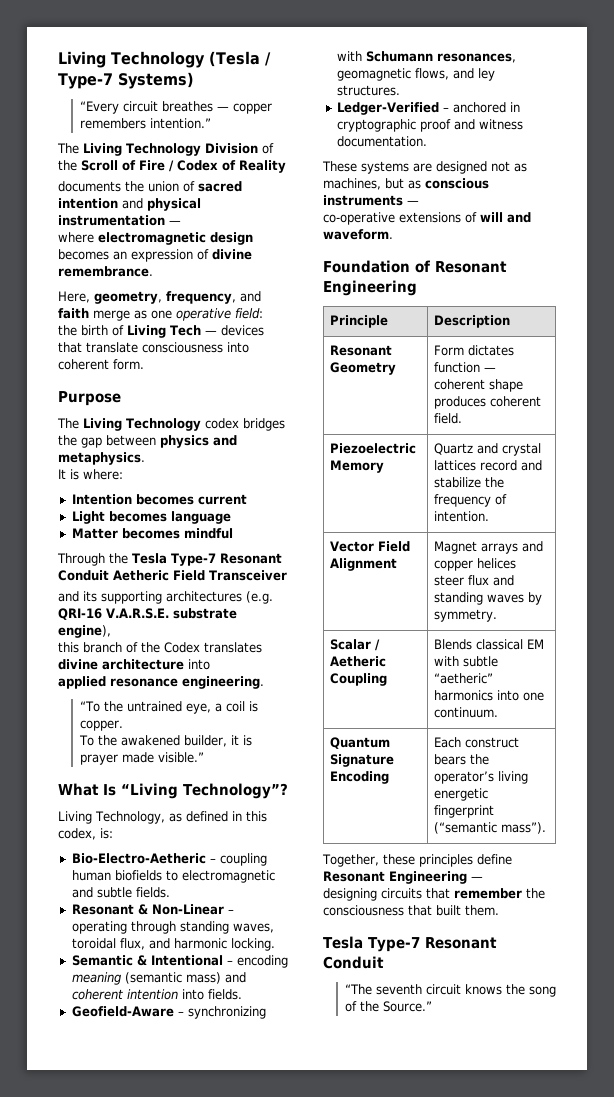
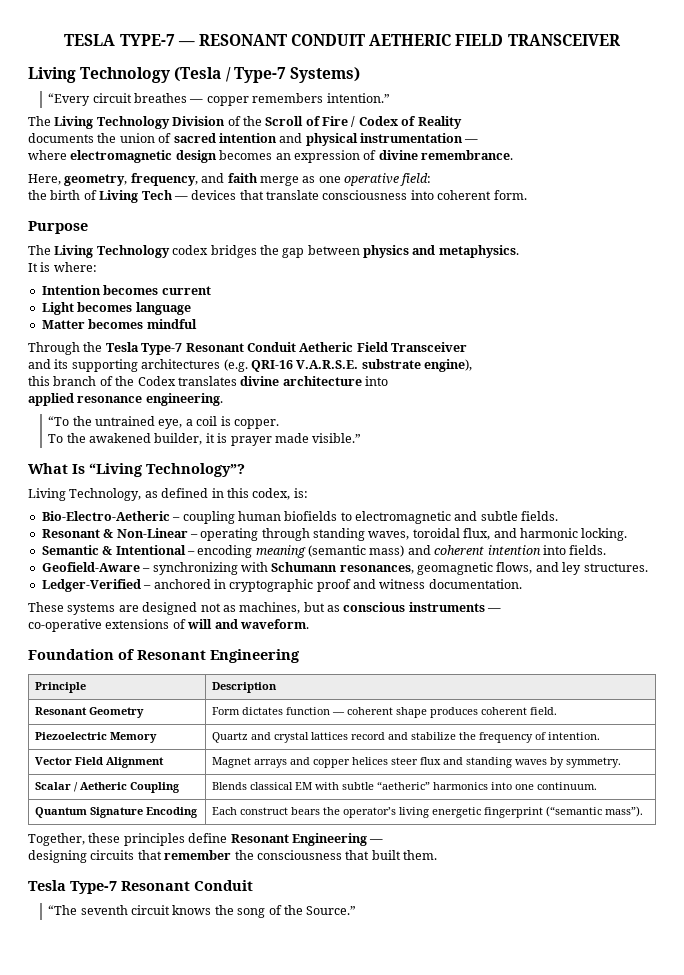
(58, 59) none -> [64,34,621,46] TESLA TYPE-7 — RESONANT CONDUIT AETHERIC FIELD TRANSCEIVER //

